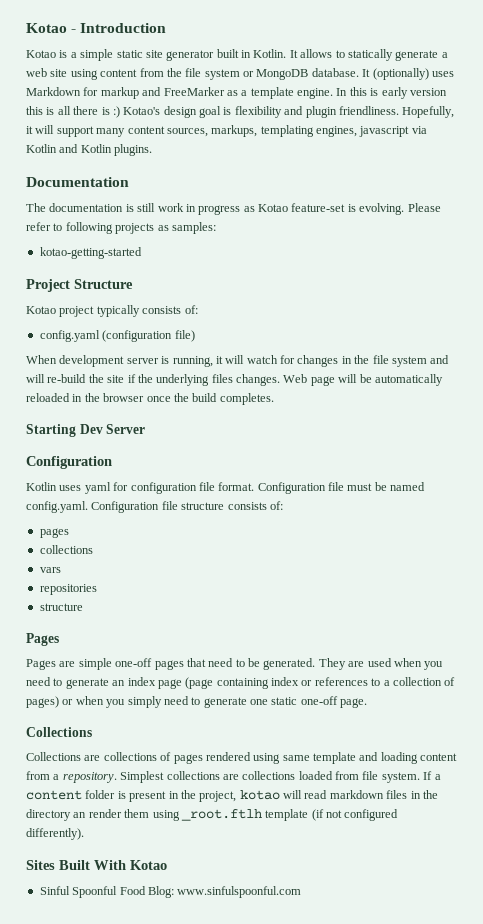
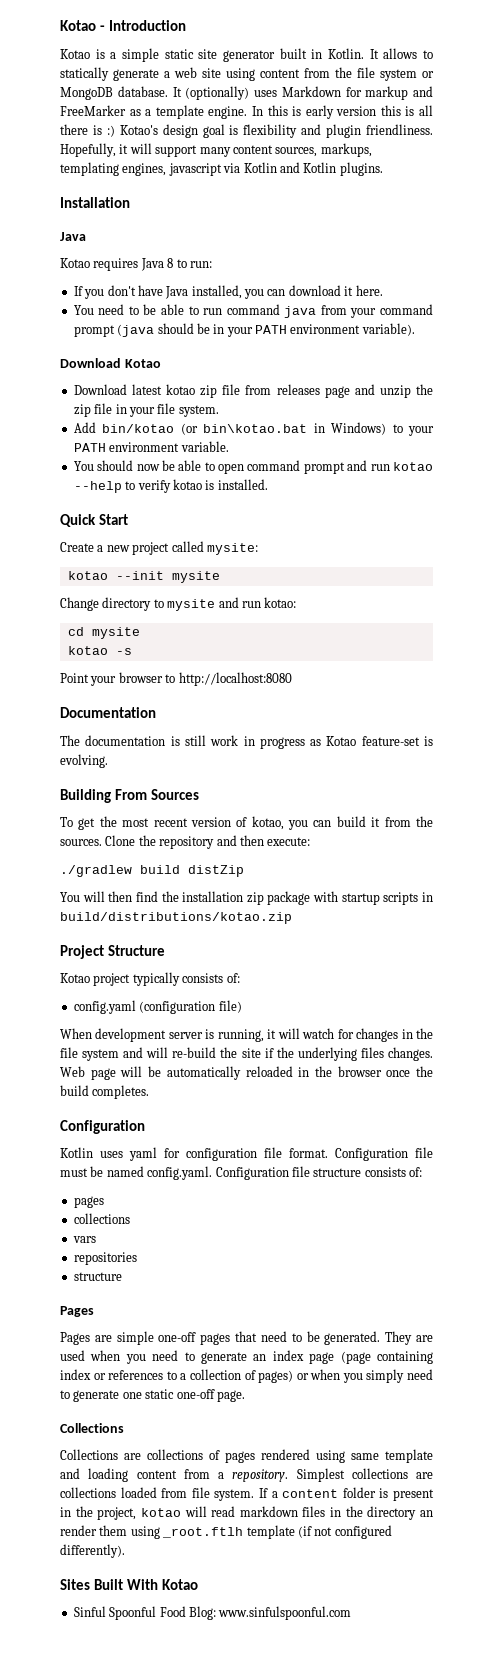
(153, 150) none -> [60,197,130,208] [60,232,86,241] [60,258,212,271] [73,285,383,299] [73,304,433,318] [73,323,415,337] [60,358,161,368] [73,384,433,398] [73,403,219,417] [73,422,435,436] [73,441,229,452] [73,460,433,474] [73,479,268,493] [60,514,128,527] [60,541,258,555] [67,571,220,583] [60,597,297,611] [67,627,140,639] [67,646,132,655] [60,672,292,686] // Installation // Java // Kotao requires Java 8 to run: // If you don't have Java installed, you can download it here. // You need to be able to run command java from your command prompt (java should be in your PATH environment variable). // Download Kotao // Download latest kotao zip file from releases page and unzip the zip file in your file system. // Add bin/kotao (or bin\kotao.bat in Windows) to your PATH environment variable. // You should now be able to open command prompt and run kotao --help to verify kotao is installed. // Quick Start // Create a new project called mysite: // kotao --init mysite // Change directory to mysite and run kotao: // cd mysite // kotao -s // Point your browser to http://localhost:8080
[407,203,441,212] [26,222,216,234] [39,247,142,259] Please refer to following projects as samples: // kotao-getting-started -> [60,789,199,803] [60,816,433,830] [60,835,311,849] [60,865,244,877] [60,891,433,905] [60,912,292,924] // Building From Sources // To get the most recent version of kotao, you can build it from the sources. Clone the repository and then execute: // ./gradlew build distZip // You will then find the installation zip package with startup scripts in build/distributions/kotao.zip
[26,424,146,437] // Starting Dev Server -> (150, 1092) none

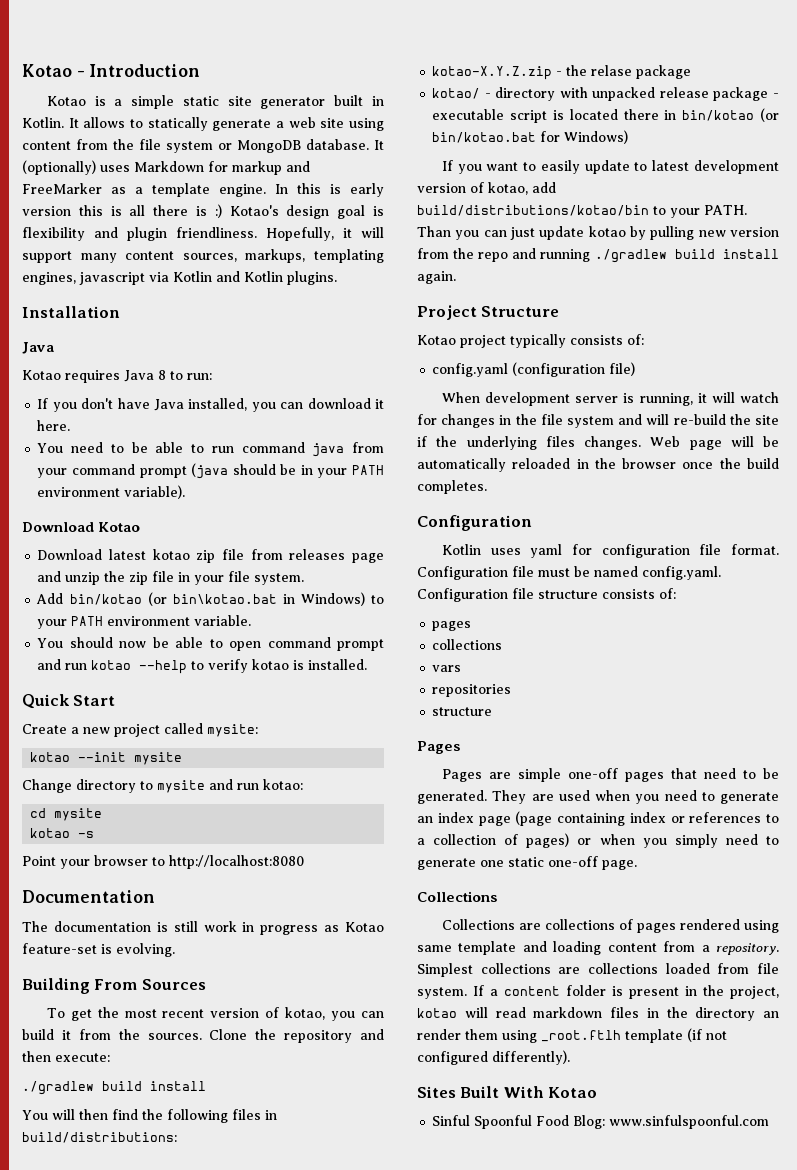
[188,865,244,877] distZip -> [150,1081,206,1091] install
[182,891,433,905] [60,912,292,924] installation zip package with startup scripts in build/distributions/kotao.zip -> [167,1109,277,1123] [22,1132,177,1143] [432,65,692,80] [432,87,779,101] [432,108,779,123] [432,130,629,144] [441,160,779,174] [417,182,556,195] [417,205,747,218] [417,226,779,240] [417,248,779,263] [417,271,456,284] following files in build/distributions: // kotao-X.Y.Z.zip - the relase package // kotao/ - directory with unpacked release package - executable script is located there in bin/kotao (or bin/kotao.bat for Windows) // If you want to easily update to latest development version of kotao, add build/distributions/kotao/bin to your PATH. Than you can just update kotao by pulling new version from the repo and running ./gradlew build install again.

